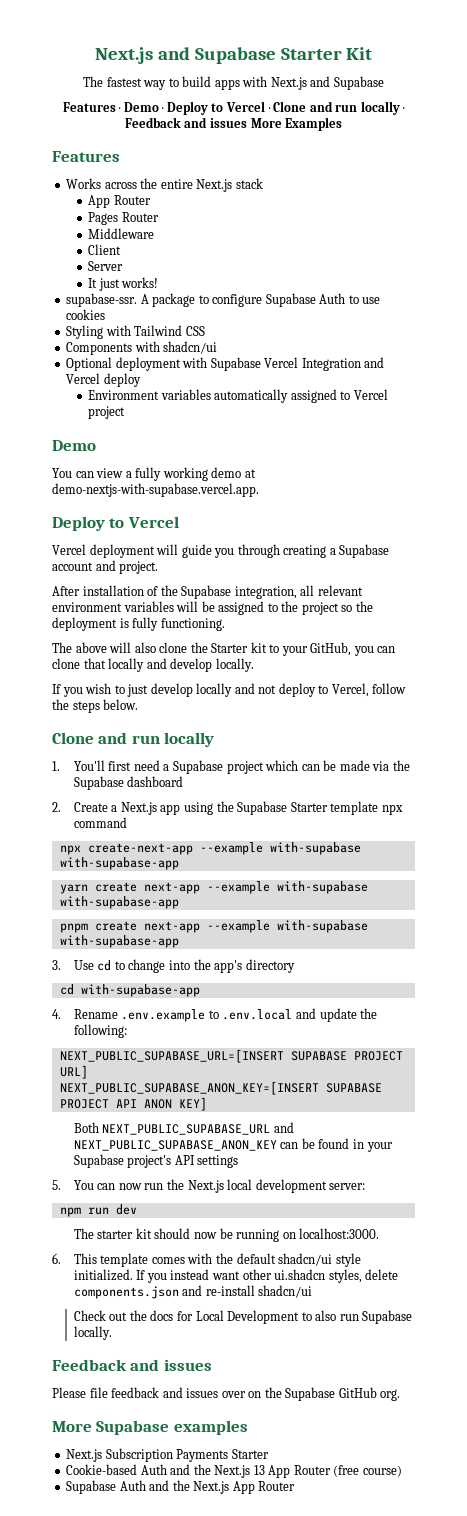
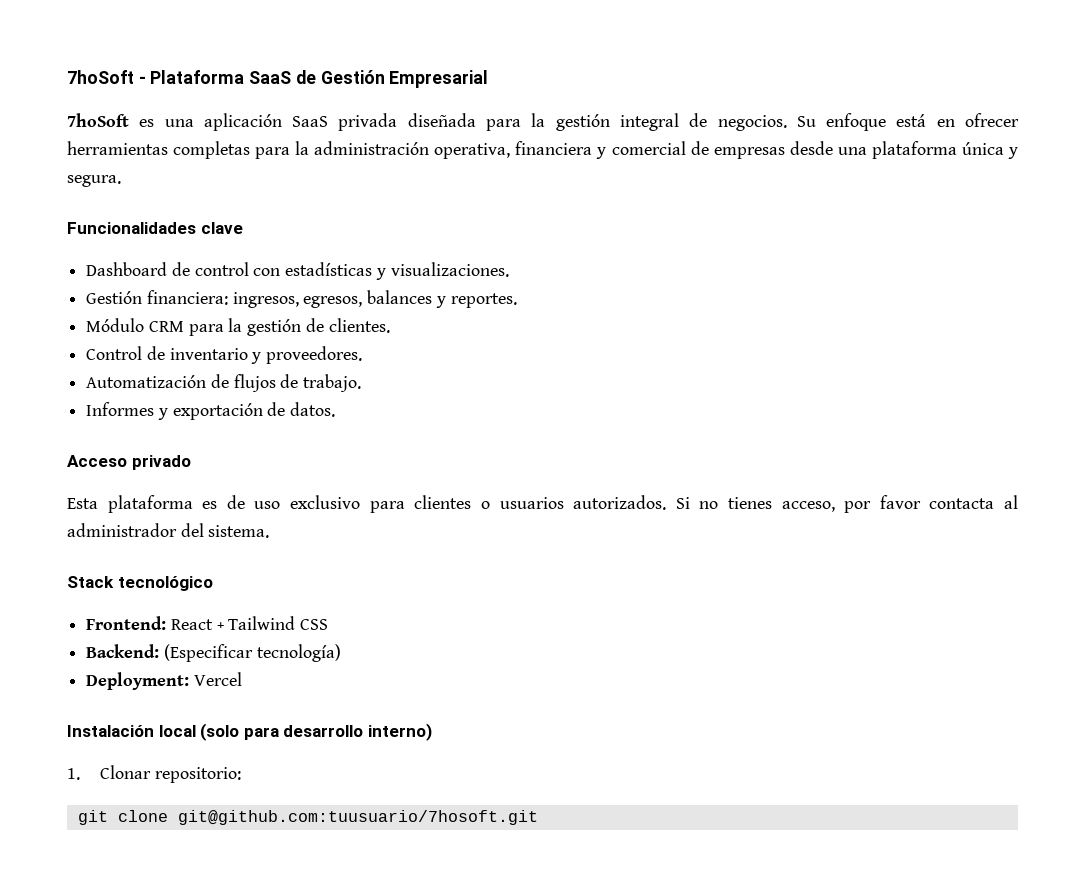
[94,47,373,64] [83,76,384,90] [62,101,406,115] [124,117,343,131] [52,151,120,162] [66,178,263,192] [88,195,151,208] [88,212,159,225] [88,228,155,239] [88,244,122,255] [88,261,124,271] [88,277,159,291] [66,293,381,307] [66,309,106,320] [66,325,205,339] [66,341,218,355] [66,357,385,371] [66,373,141,387] [88,389,388,403] [88,406,126,419] [52,440,96,451] [52,467,256,481] [52,483,259,497] [52,516,179,531] [52,544,390,558] [52,560,159,574] [52,585,363,599] [52,601,373,615] [52,617,225,631] [52,642,396,656] [52,658,254,672] [52,683,407,697] [52,699,139,713] [52,732,215,747] [52,760,410,774] [73,776,184,790] [52,801,403,815] [73,817,127,828] [59,842,361,855] [59,857,179,870] [59,881,368,894] [59,896,179,909] [59,920,368,933] [59,935,179,948] [52,959,295,973] [59,984,200,997] [52,1008,378,1022] [73,1024,127,1038] [59,1049,403,1063] [59,1065,88,1079] [59,1081,382,1095] [59,1097,207,1111] [73,1122,294,1135] [73,1138,393,1152] [73,1154,239,1168] [52,1179,366,1193] [59,1204,137,1217] [73,1228,380,1242] [52,1253,361,1267] [73,1269,399,1283] [73,1285,313,1299] [73,1310,413,1324] [73,1326,112,1340] [52,1359,212,1371] [52,1387,401,1401] [52,1420,248,1435] [66,1448,269,1462] [66,1464,402,1478] [66,1480,296,1494] Next.js and Supabase Starter Kit // The fastest way to build apps with Next.js and Supabase // Features · Demo · Deploy to Vercel · Clone and run locally · Feedback and issues More Examples // Features // Works across the entire Next.js stack // App Router // Pages Router // Middleware // Client // Server // It just works! // supabase-ssr. A package to configure Supabase Auth to use cookies // Styling with Tailwind CSS // Components with shadcn/ui // Optional deployment with Supabase Vercel Integration and Vercel deploy // Environment variables automatically assigned to Vercel project // Demo // You can view a fully working demo at demo-nextjs-with-supabase.vercel.app. // Deploy to Vercel // Vercel deployment will guide you through creating a Supabase account and project. // After installation of the Supabase integration, all relevant environment variables will be assigned to the project so the deployment is fully functioning. // The above will also clone the Starter kit to your GitHub, you can clone that locally and develop locally. // If you wish to just develop locally and not deploy to Vercel, follow the steps below. // Clone and run locally // 1. You'll first need a Supabase project which can be made via the Supabase dashboard // 2. Create a Next.js app using the Supabase Starter template npx command // npx create-next-app --example with-supabase with-supabase-app // yarn create next-app --example with-supabase with-supabase-app // pnpm create next-app --example with-supabase with-supabase-app // 3. Use cd to change into the app's directory // cd with-supabase-app // 4. Rename .env.example to .env.local and update the following: // NEXT_PUBLIC_SUPABASE_URL=[INSERT SUPABASE PROJECT URL] // NEXT_PUBLIC_SUPABASE_ANON_KEY=[INSERT SUPABASE PROJECT API ANON KEY] // Both NEXT_PUBLIC_SUPABASE_URL and NEXT_PUBLIC_SUPABASE_ANON_KEY can be found in your Supabase project's API settings // 5. You can now run the Next.js local development server: // npm run dev // The starter kit should now be running on localhost:3000. // 6. This template comes with the default shadcn/ui style initialized. If you instead want other ui.shadcn styles, delete components.json and re-install shadcn/ui // Check out the docs for Local Development to also run Supabase locally. // Feedback and issues // Please file feedback and issues over on the Supabase GitHub org. // More Supabase examples // Next.js Subscription Payments Starter // Cookie-based Auth and the Next.js 13 App Router (free course) // Supabase Auth and the Next.js App Router -> [67,70,489,88] [67,113,1019,131] [67,141,1019,159] [67,175,121,187] [67,222,243,234] [86,262,509,280] [86,290,517,308] [86,318,390,336] [86,346,363,364] [86,374,362,392] [86,402,336,420] [67,455,191,470] [67,495,1018,513] [67,523,270,538] [67,576,213,591] [86,616,329,630] [86,644,341,662] [86,672,242,690] [67,723,432,741] [67,765,241,783] [77,810,538,825] 7hoSoft - Plataforma SaaS de Gestión Empresarial // 7hoSoft es una aplicación SaaS privada diseñada para la gestión integral de negocios. Su enfoque está en ofrecer herramientas completas para la administración operativa, financiera y comercial de empresas desde una plataforma única y segura. // Funcionalidades clave // Dashboard de control con estadísticas y visualizaciones. // Gestión financiera: ingresos, egresos, balances y reportes. // Módulo CRM para la gestión de clientes. // Control de inventario y proveedores. // Automatización de flujos de trabajo. // Informes y exportación de datos. // Acceso privado // Esta plataforma es de uso exclusivo para clientes o usuarios autorizados. Si no tienes acceso, por favor contacta al administrador del sistema. // Stack tecnológico // Frontend: React + Tailwind CSS // Backend: (Especificar tecnología) // Deployment: Vercel // Instalación local (solo para desarrollo interno) // 1. Clonar repositorio: // git clone git@github.com:tuusuario/7hosoft.git

